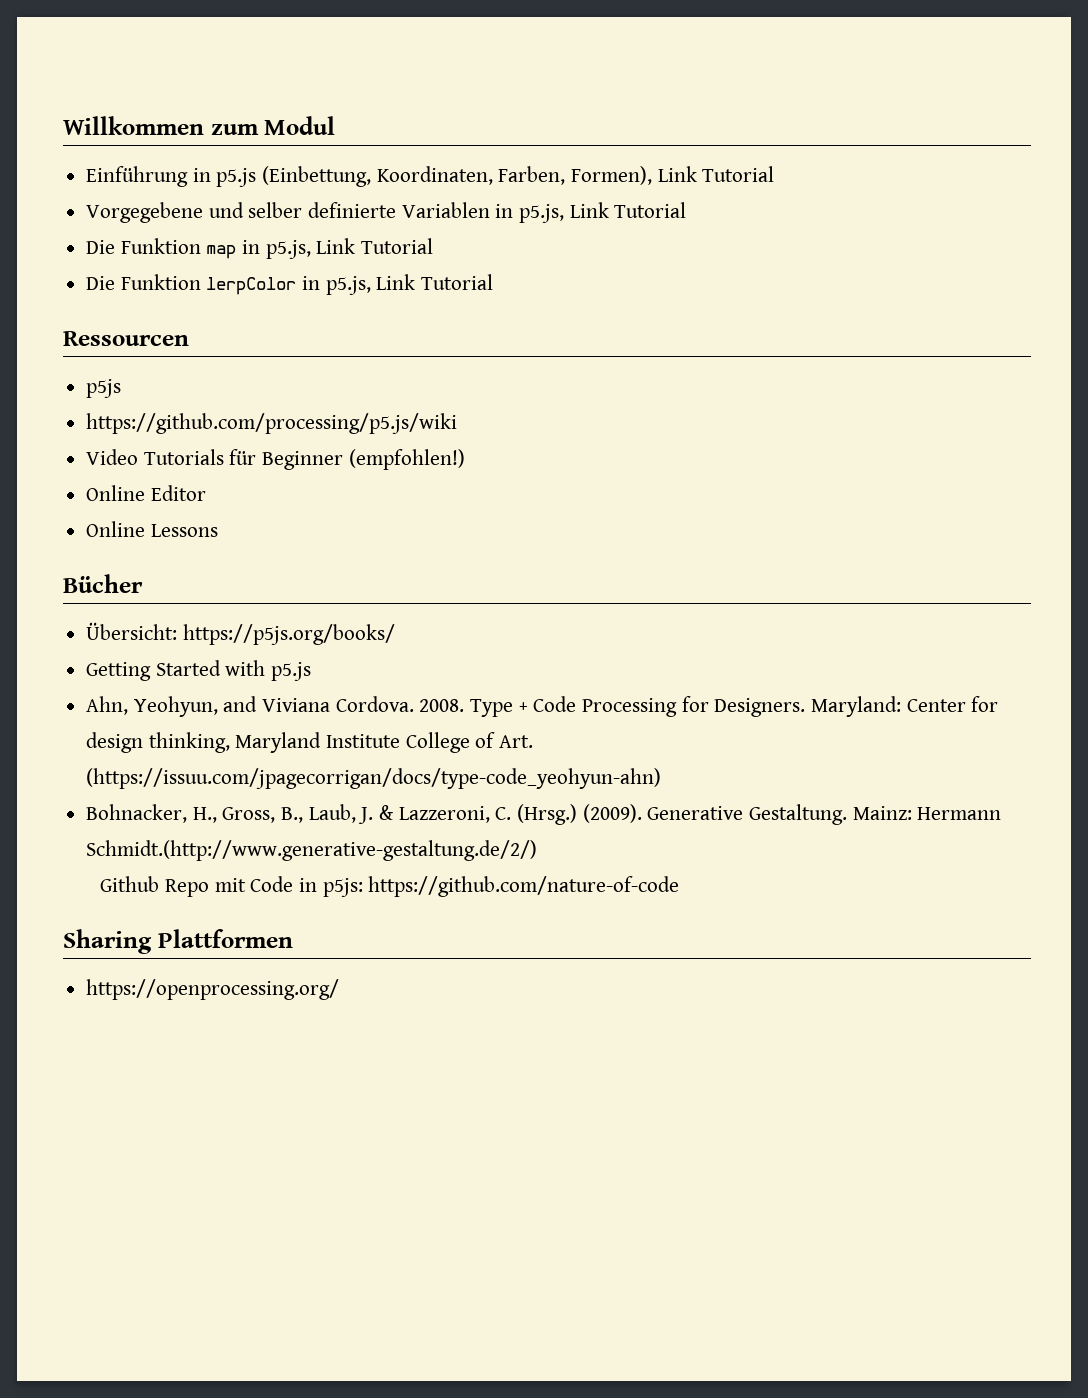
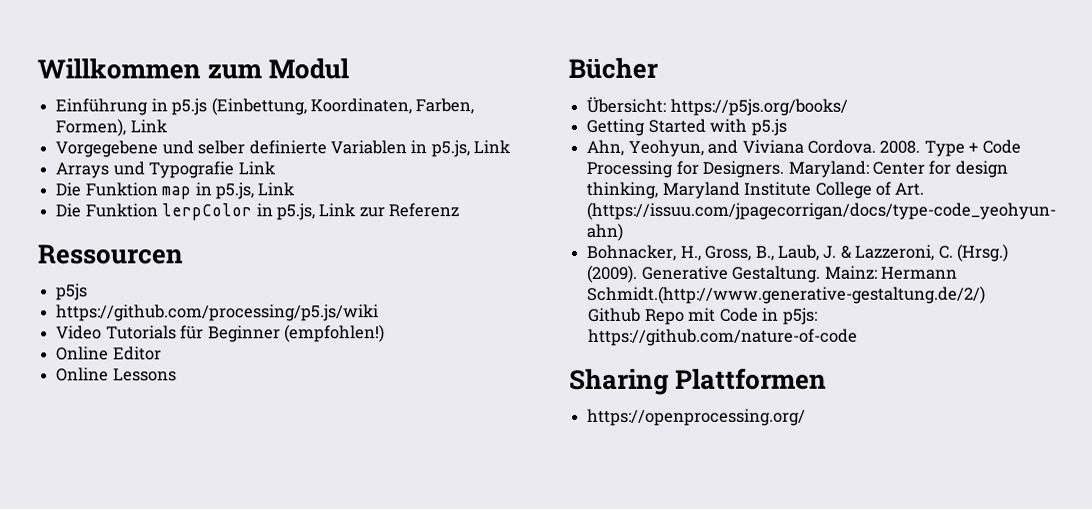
[702,166,775,182] Tutorial -> (168, 126) none
[614,202,687,218] Tutorial -> [55,161,276,179] // Arrays und Typografie Link
[361,238,434,254] Tutorial -> (296, 189) none
[421,274,494,290] Tutorial -> [358,203,460,218] zur Referenz

